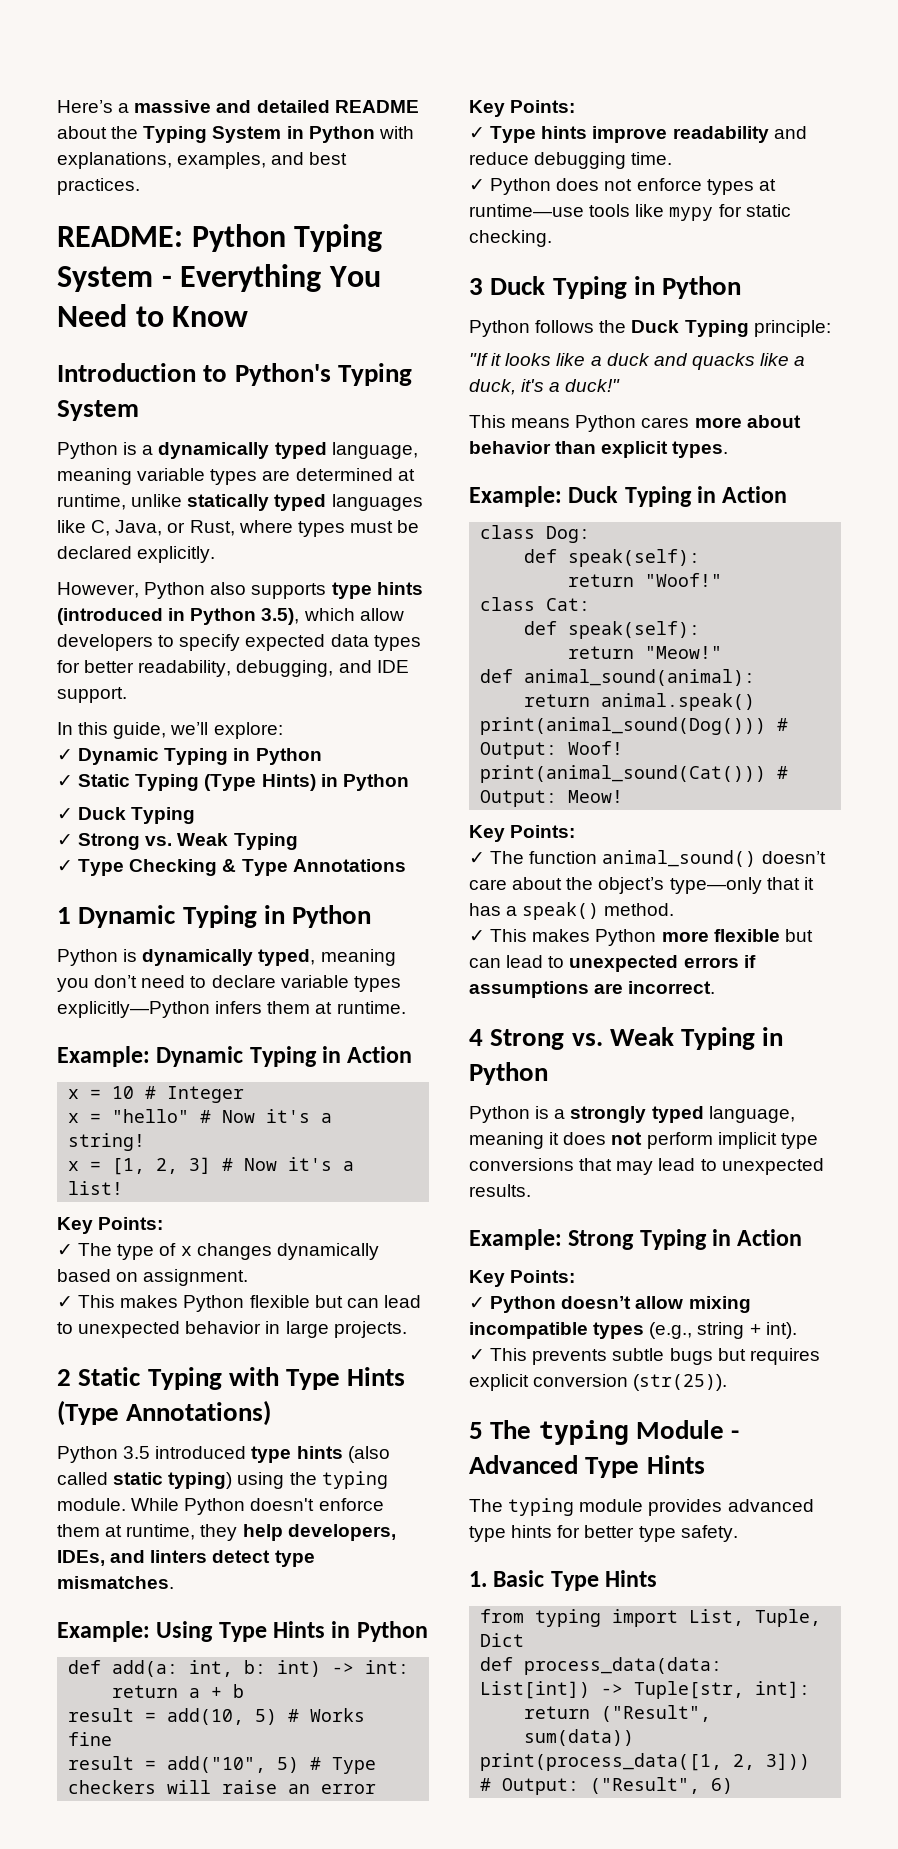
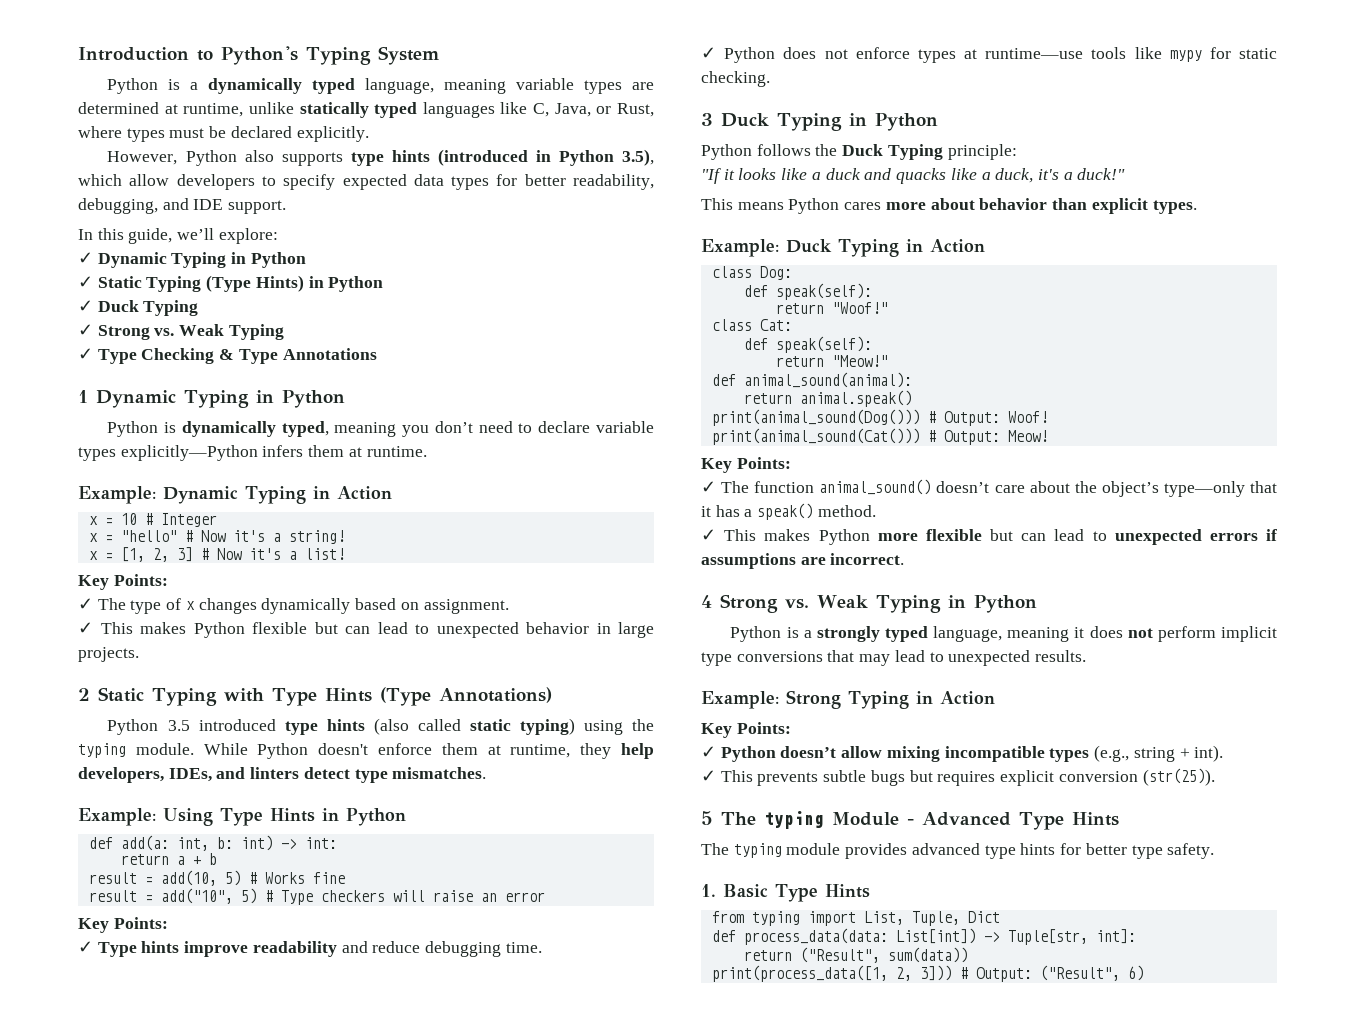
[57,100,419,113] [57,126,414,143] [57,152,348,169] [57,178,140,195] [57,224,383,252] [57,264,381,292] [57,304,249,327] Here’s a massive and detailed README about the Typing System in Python with explanations, examples, and best practices. // README: Python Typing System - Everything You Need to Know // -> (78, 54) none

